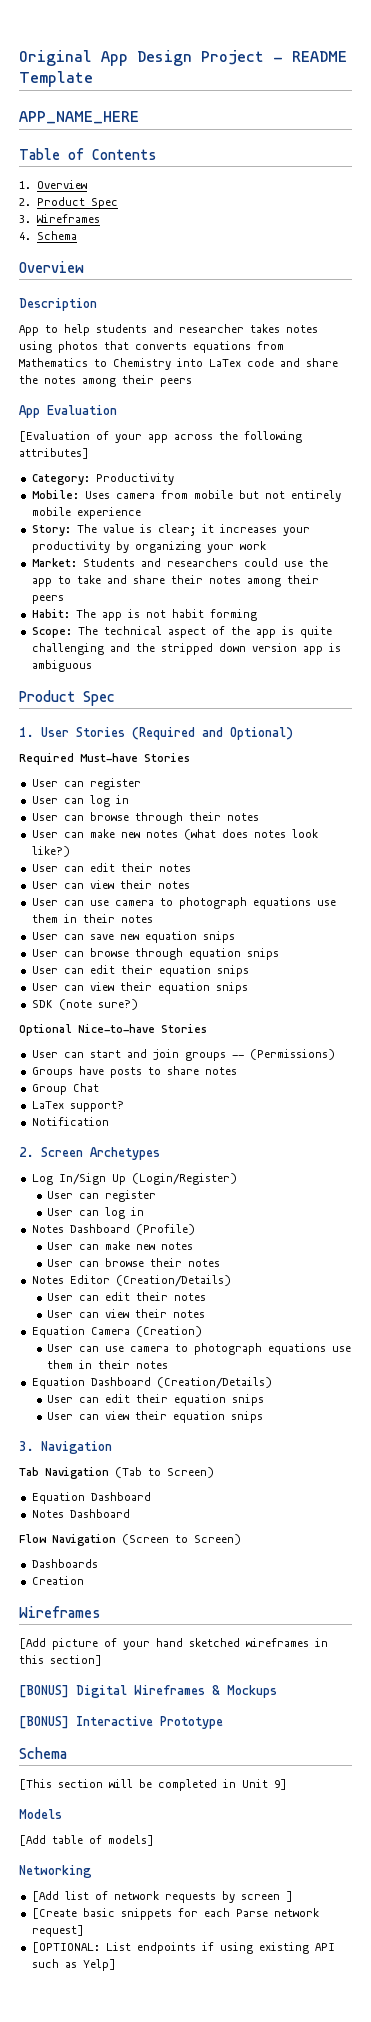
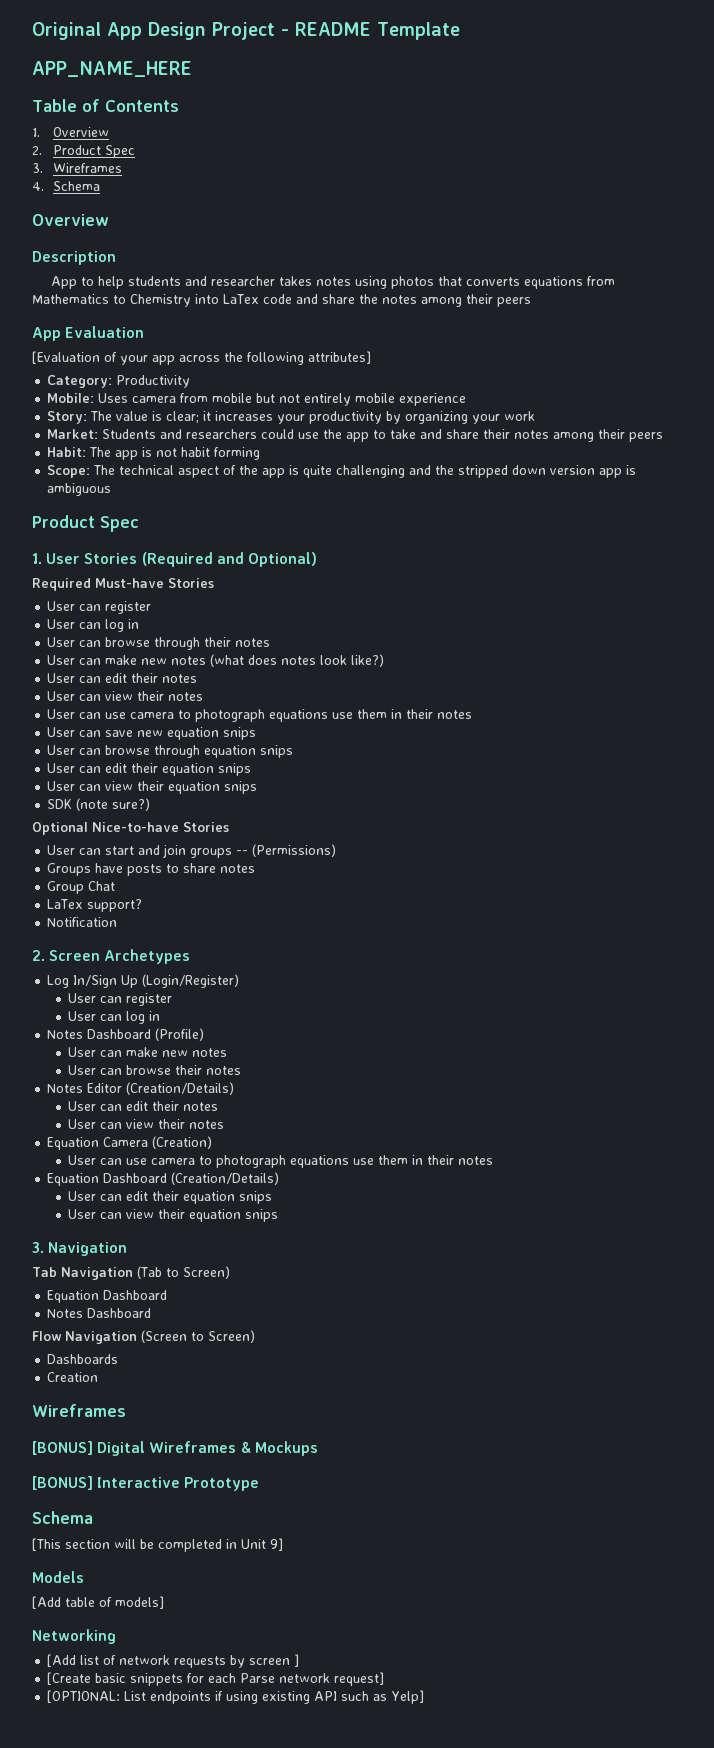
[19,1638,328,1650] [19,1655,102,1666] // [Add picture of your hand sketched wireframes in this section] -> (126, 1410) none

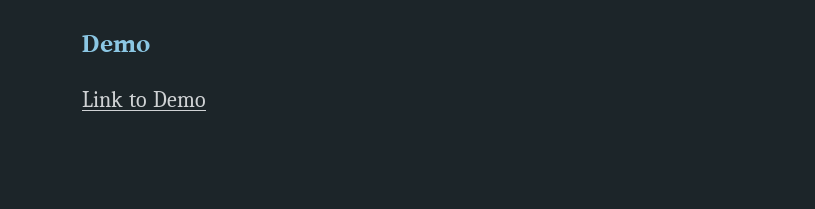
[32,22,460,40] [32,61,192,77] [32,99,179,112] [32,127,109,137] [32,145,135,158] [32,163,122,173] [32,181,100,191] [32,214,109,226] [32,251,116,265] [50,276,615,289] [32,294,531,307] [32,326,145,341] [32,351,371,365] [47,375,191,388] [47,393,467,406] [47,411,536,424] [47,429,664,442] [47,447,261,460] [47,465,637,478] [47,483,112,496] [32,515,139,532] [32,552,317,567] [32,578,214,591] [47,601,152,614] [47,619,140,632] [47,637,271,650] [47,654,385,667] [47,673,198,683] [47,691,204,701] [47,709,473,722] [47,727,257,740] [47,745,294,758] [47,763,252,776] [47,781,258,794] [47,798,151,811] [32,822,229,835] [47,844,337,858] [47,863,256,876] [47,881,116,894] [47,899,143,912] [47,917,118,927] [32,949,191,964] [47,974,240,988] [68,993,173,1006] [68,1011,161,1024] [47,1028,205,1041] [68,1047,228,1057] [68,1065,242,1075] [47,1082,235,1095] [68,1101,219,1111] [68,1119,225,1129] [47,1136,213,1150] [68,1155,494,1168] [47,1172,280,1186] [68,1191,273,1204] [68,1209,279,1222] [32,1242,128,1256] [32,1266,230,1280] [47,1290,168,1303] [47,1308,152,1318] [32,1330,255,1344] [47,1354,119,1364] [47,1372,99,1382] [32,1404,126,1417] [32,1441,318,1456] [32,1476,260,1491] [32,1511,93,1524] [32,1538,283,1552] [32,1571,84,1583] [32,1596,164,1609] [32,1629,116,1644] [47,1654,300,1668] [47,1672,385,1686] [47,1690,425,1704] Original App Design Project - README Template // APP_NAME_HERE // Table of Contents // 1. Overview // 2. Product Spec // 3. Wireframes // 4. Schema // Overview // Description // App to help students and researcher takes notes using photos that converts equations from Mathematics to Chemistry into LaTex code and share the notes among their peers // App Evaluation // [Evaluation of your app across the following attributes] // Category: Productivity // Mobile: Uses camera from mobile but not entirely mobile experience // Story: The value is clear; it increases your productivity by organizing your work // Market: Students and researchers could use the app to take and share their notes among their peers // Habit: The app is not habit forming // Scope: The technical aspect of the app is quite challenging and the stripped down version app is ambiguous // Product Spec // 1. User Stories (Required and Optional) // Required Must-have Stories // User can register // User can log in // User can browse through their notes // User can make new notes (what does notes look like?) // User can edit their notes // User can view their notes // User can use camera to photograph equations use them in their notes // User can save new equation snips // User can browse through equation snips // User can edit their equation snips // User can view their equation snips // SDK (note sure?) // Optional Nice-to-have Stories // User can start and join groups -- (Permissions) // Groups have posts to share notes // Group Chat // LaTex support? // Notification // 2. Screen Archetypes // Log In/Sign Up (Login/Register) // User can register // User can log in // Notes Dashboard (Profile) // User can make new notes // User can browse their notes // Notes Editor (Creation/Details) // User can edit their notes // User can view their notes // Equation Camera (Creation) // User can use camera to photograph equations use them in their notes // Equation Dashboard (Creation/Details) // User can edit their equation snips // User can view their equation snips // 3. Navigation // Tab Navigation (Tab to Screen) // Equation Dashboard // Notes Dashboard // Flow Navigation (Screen to Screen) // Dashboards // Creation // Wireframes // [BONUS] Digital Wireframes & Mockups // [BONUS] Interactive Prototype // Schema // [This section will be completed in Unit 9] // Models // [Add table of models] // Networking // [Add list of network requests by screen ] // [Create basic snippets for each Parse network request] // [OPTIONAL: List endpoints if using existing API such as Yelp] -> [82,35,150,52] [82,91,206,107] Demo // Link to Demo

